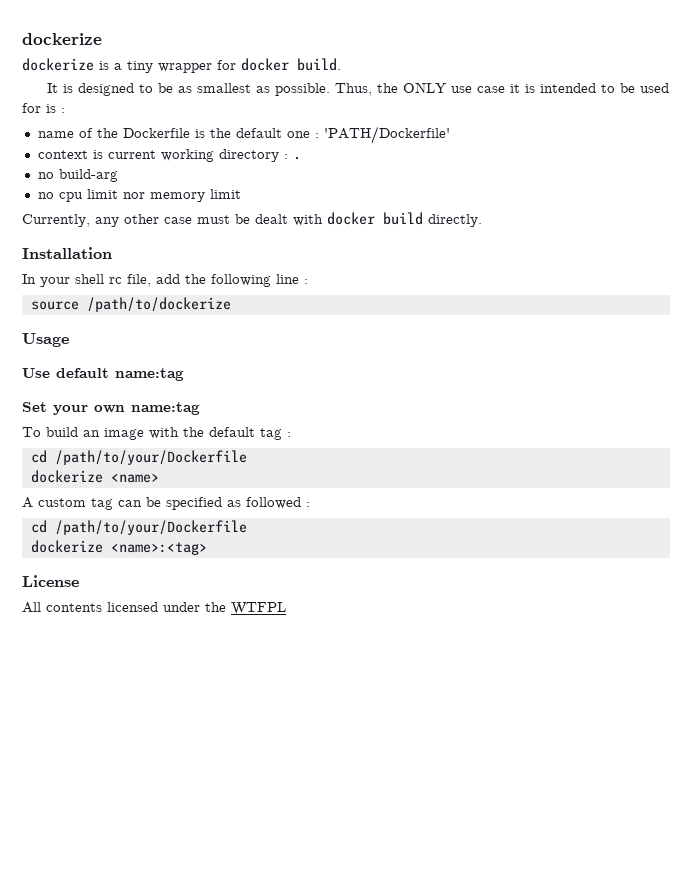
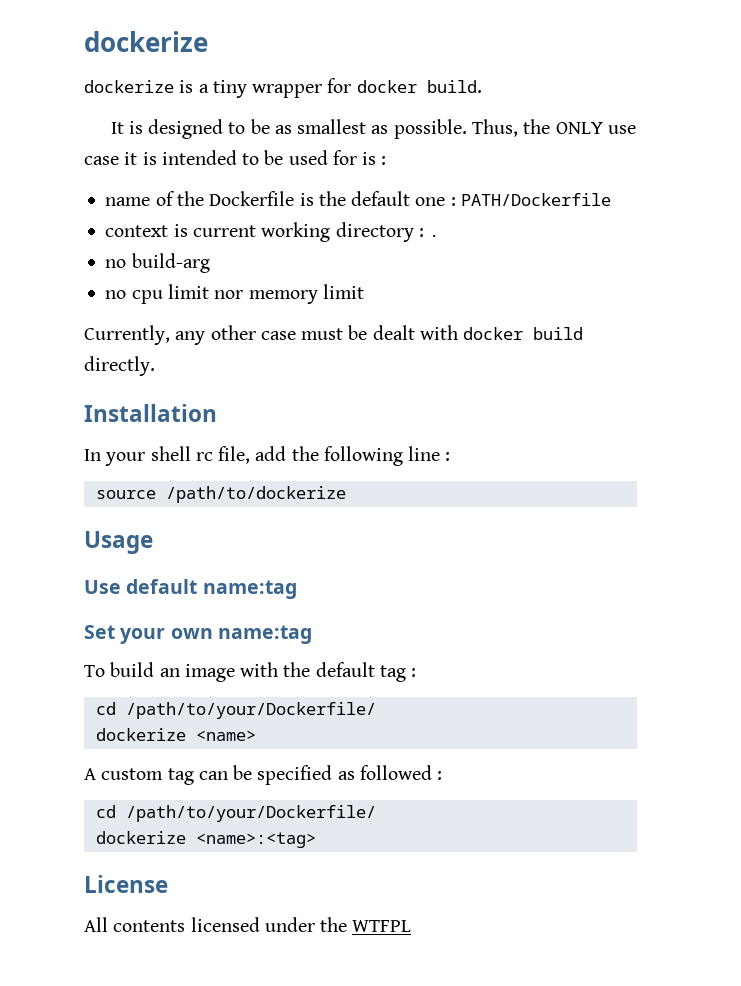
[323,126,450,144] 'PATH/Dockerfile' -> [460,193,611,206] PATH/Dockerfile
[54,450,247,465] /path/to/your/Dockerfile -> [125,702,376,719] /path/to/your/Dockerfile/
[54,520,247,535] /path/to/your/Dockerfile -> [125,805,376,822] /path/to/your/Dockerfile/

